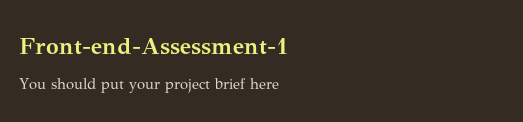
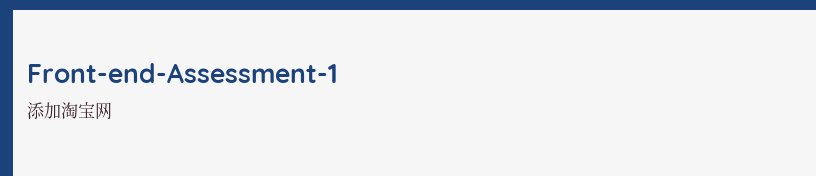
[19,78,279,93] You should put your project brief here -> [27,102,112,120] 添加淘宝网

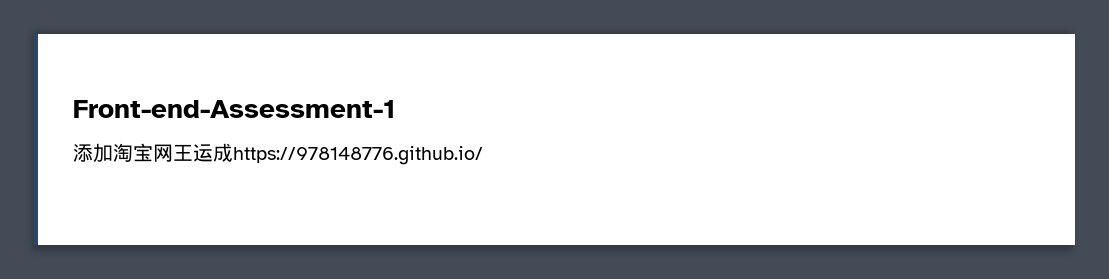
(112, 111) none -> [173,143,483,165] 王运成https://978148776.github.io/

